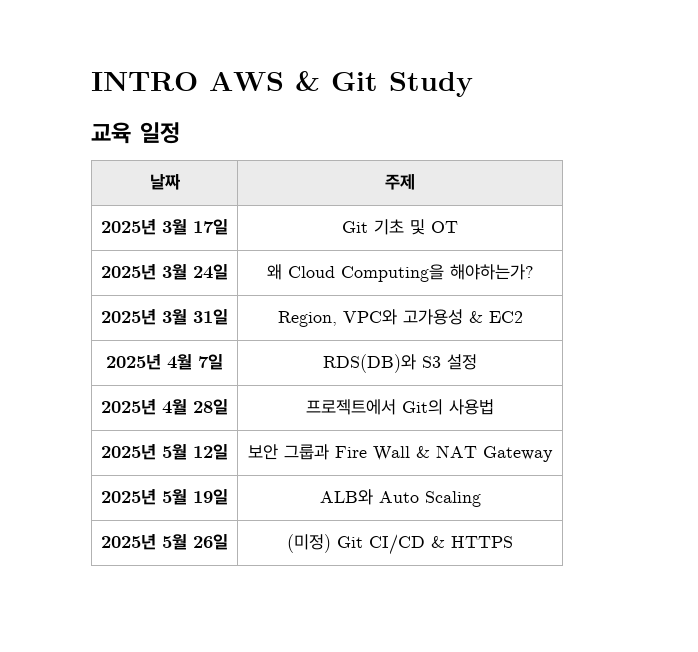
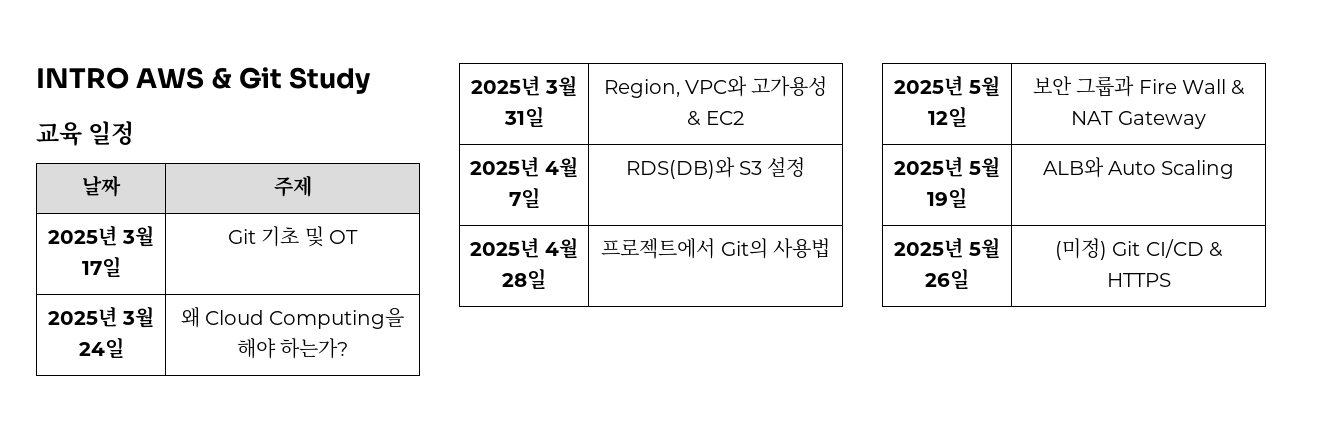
[449,264,534,280] 해야하는가? -> [236,338,349,359] 해야 하는가?

